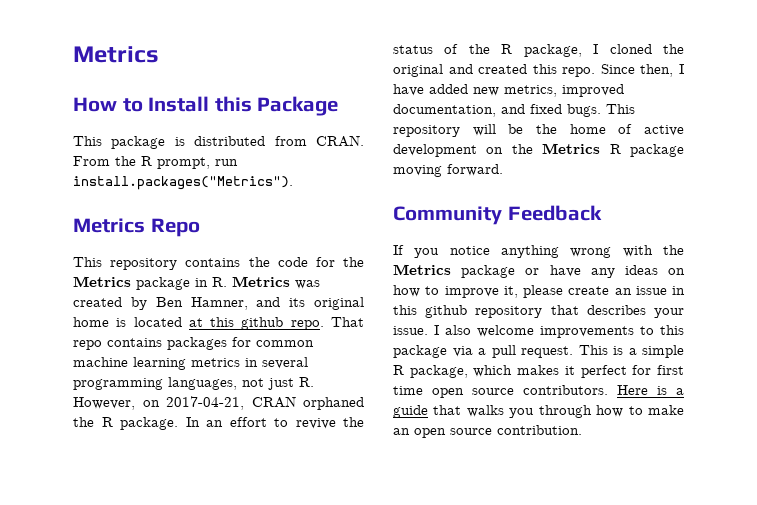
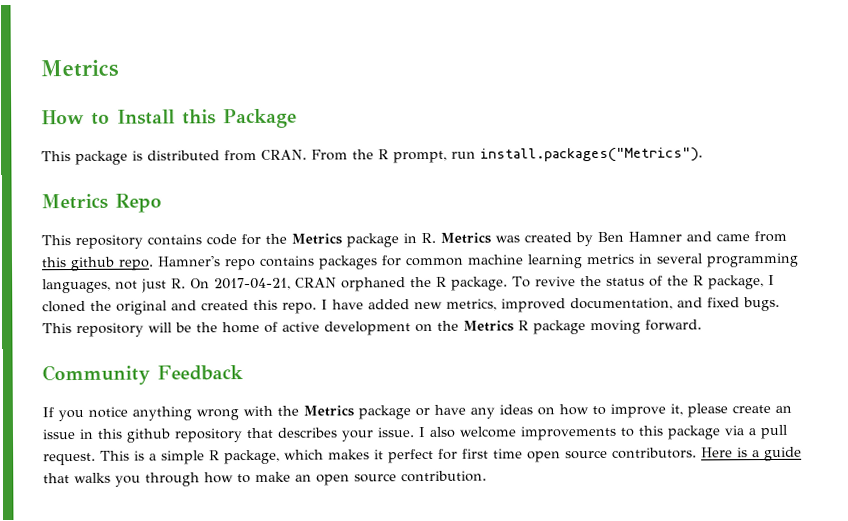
[248,257,270,267] the -> (202, 240) none
[190,297,364,310] [73,317,203,327] Hamner, and its original home is located at -> [628,230,787,243] Hamner and came from
[331,317,364,327] That -> [157,255,221,267] Hamner's
[73,397,160,410] However, on -> [190,278,210,289] On
[185,417,288,427] In an effort to -> [512,276,531,288] To
[600,64,674,77] Since then, -> (317, 308) none

